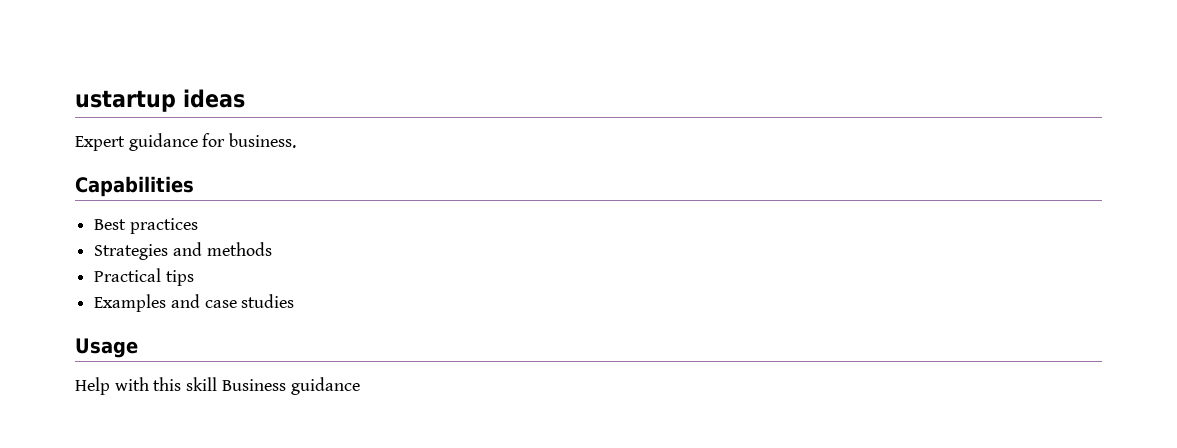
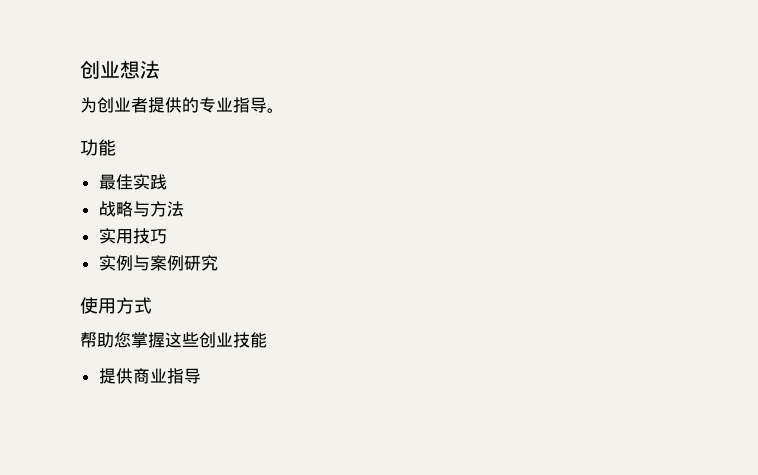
[75,89,245,112] [75,133,297,151] [75,176,194,197] [94,218,198,234] [94,242,272,260] [94,268,194,286] [94,294,295,312] [75,338,138,358] [75,377,360,395] ustartup ideas // Expert guidance for business. // Capabilities // Best practices // Strategies and methods // Practical tips // Examples and case studies // Usage // Help with this skill Business guidance -> [80,60,160,79] [80,97,284,113] [80,139,116,156] [98,174,167,190] [98,201,184,217] [98,228,167,244] [98,255,218,271] [80,297,152,314] [80,332,267,348] [98,368,201,384] 创业想法 // 为创业者提供的专业指导。 // 功能 // 最佳实践 // 战略与方法 // 实用技巧 // 实例与案例研究 // 使用方式 // 帮助您掌握这些创业技能 // 提供商业指导

